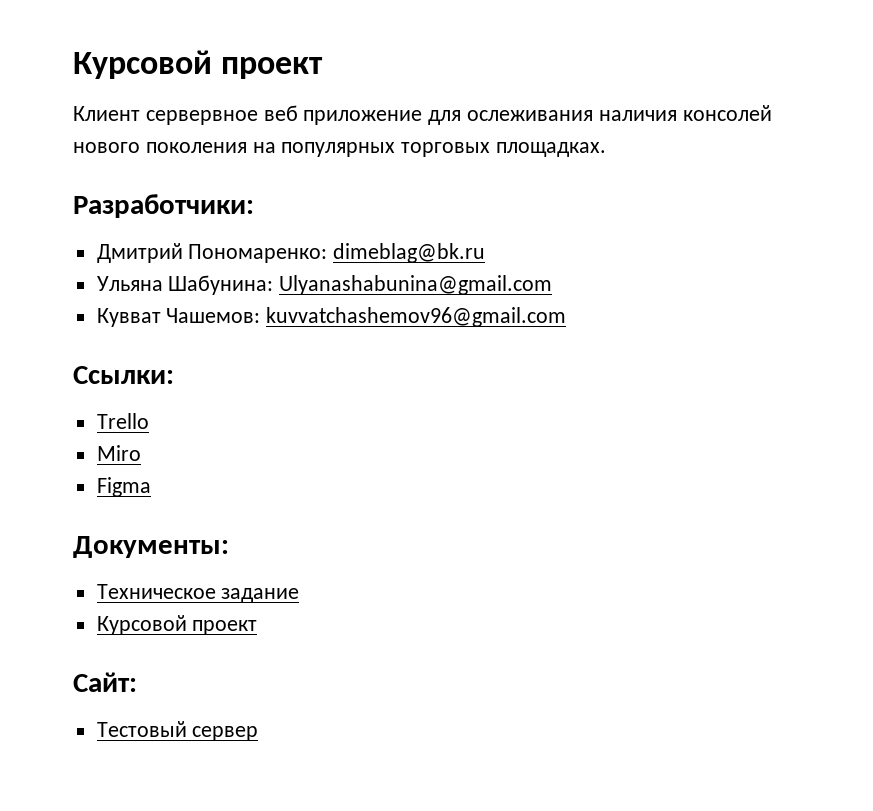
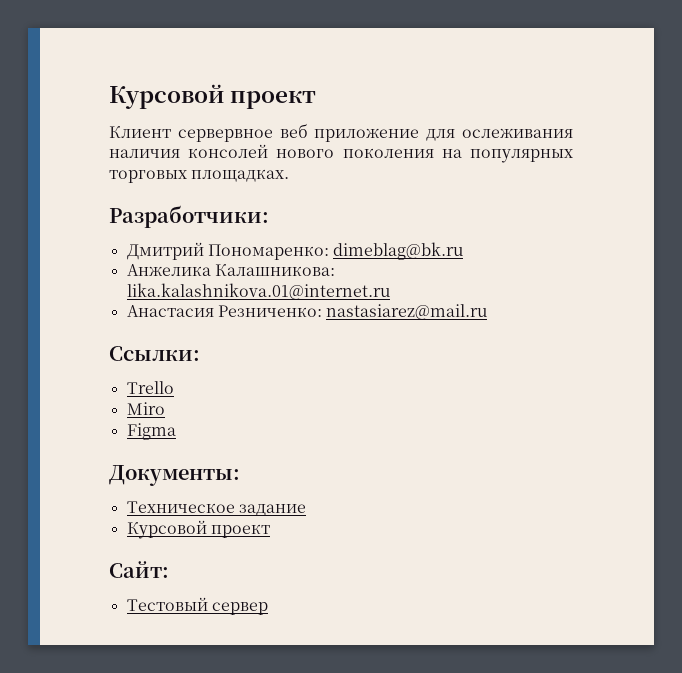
[96,275,553,295] [96,307,567,327] Ульяна Шабунина: Ulyanashabunina@gmail.com // Кувват Чашемов: kuvvatchashemov96@gmail.com -> [126,264,335,276] [126,283,390,300] [126,304,488,320] Анжелика Калашникова: lika.kalashnikova.01@internet.ru // Анастасия Резниченко: nastasiarez@mail.ru

